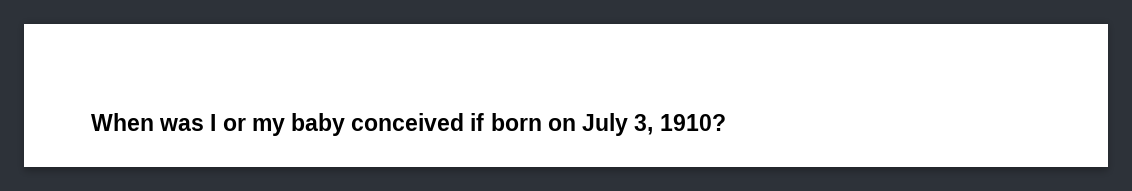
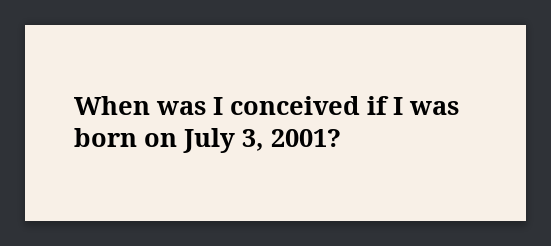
[222,113,485,136] or my baby conceived if -> [230,96,459,115] conceived if I was
[659,114,726,131] 1910? -> [271,129,341,147] 2001?

